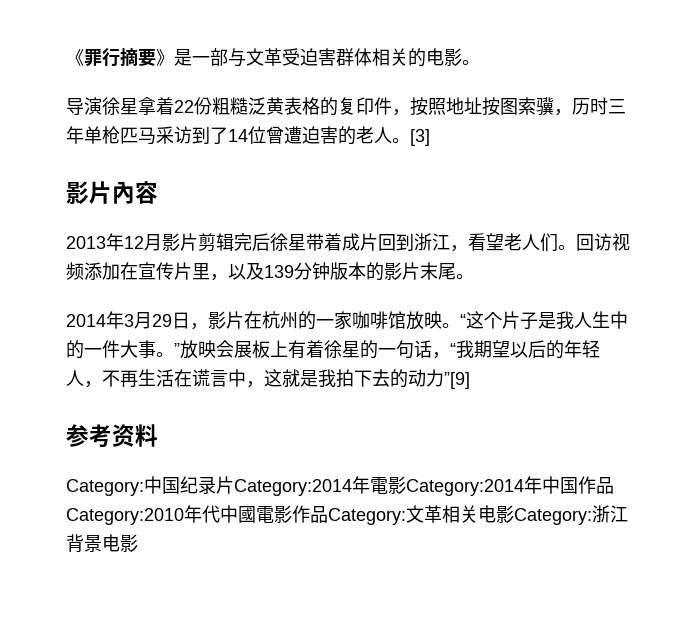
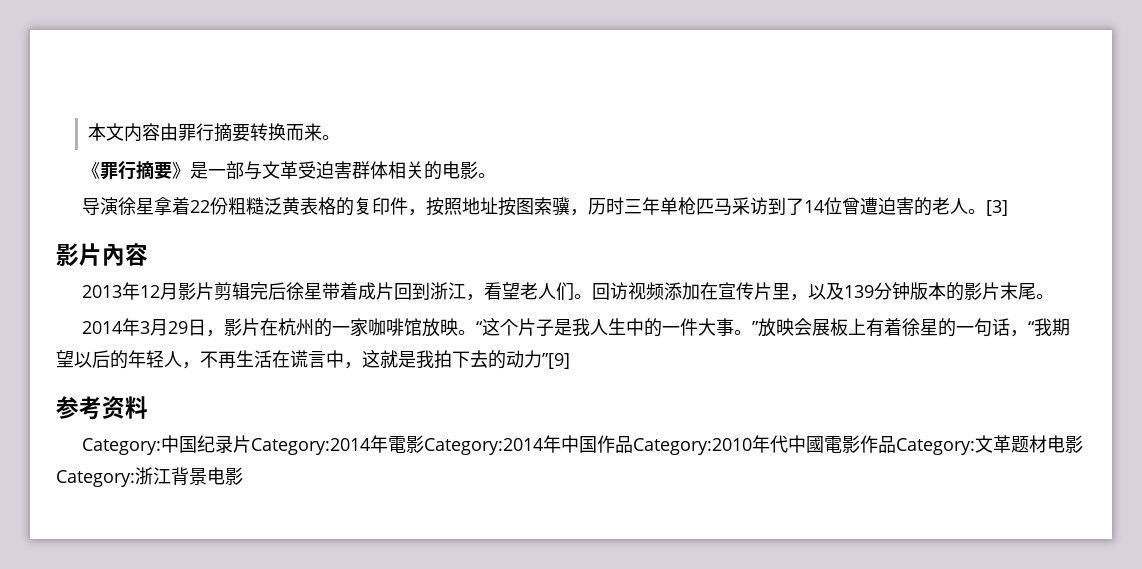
(66, 57) none -> [87,123,340,142] 本文内容由罪行摘要转换而来。 //
[442,505,478,523] 相关 -> [1010,435,1047,453] 题材

